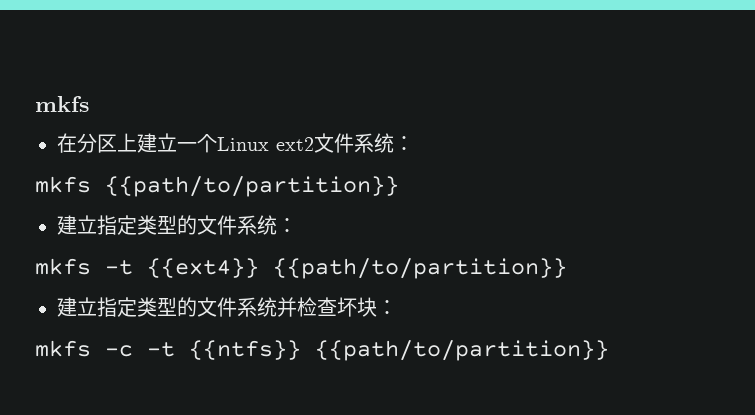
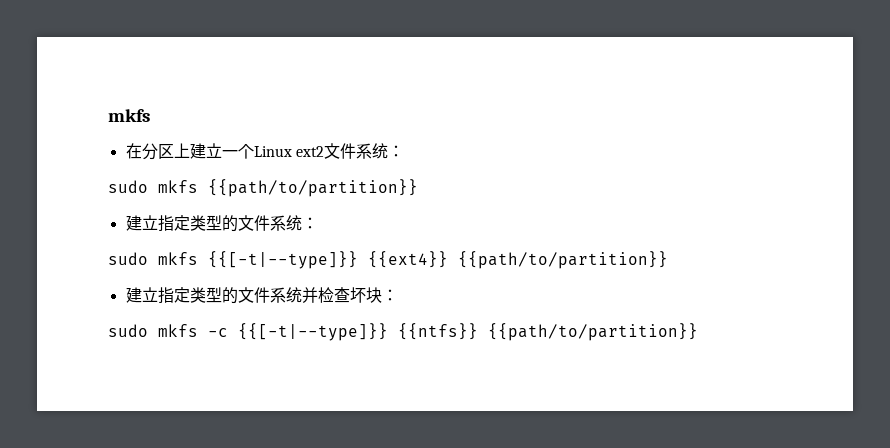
(414, 143) none -> [108,180,148,193] sudo
[35,258,133,275] mkfs -t -> [108,251,358,269] sudo mkfs {{[-t|--type]}}
(397, 307) none -> [108,324,148,337] sudo
[147,342,175,357] -t -> [238,323,388,341] {{[-t|--type]}}

